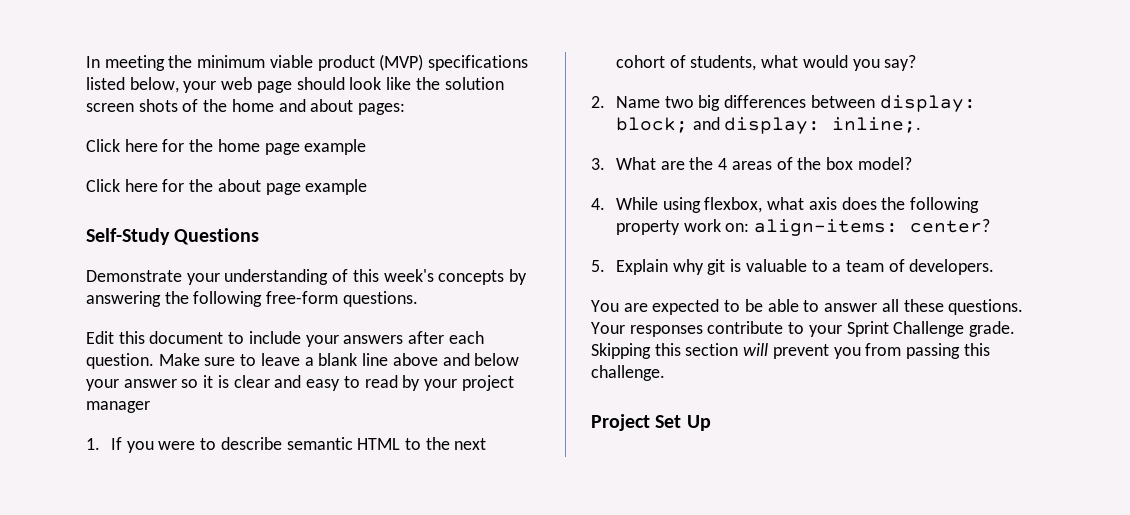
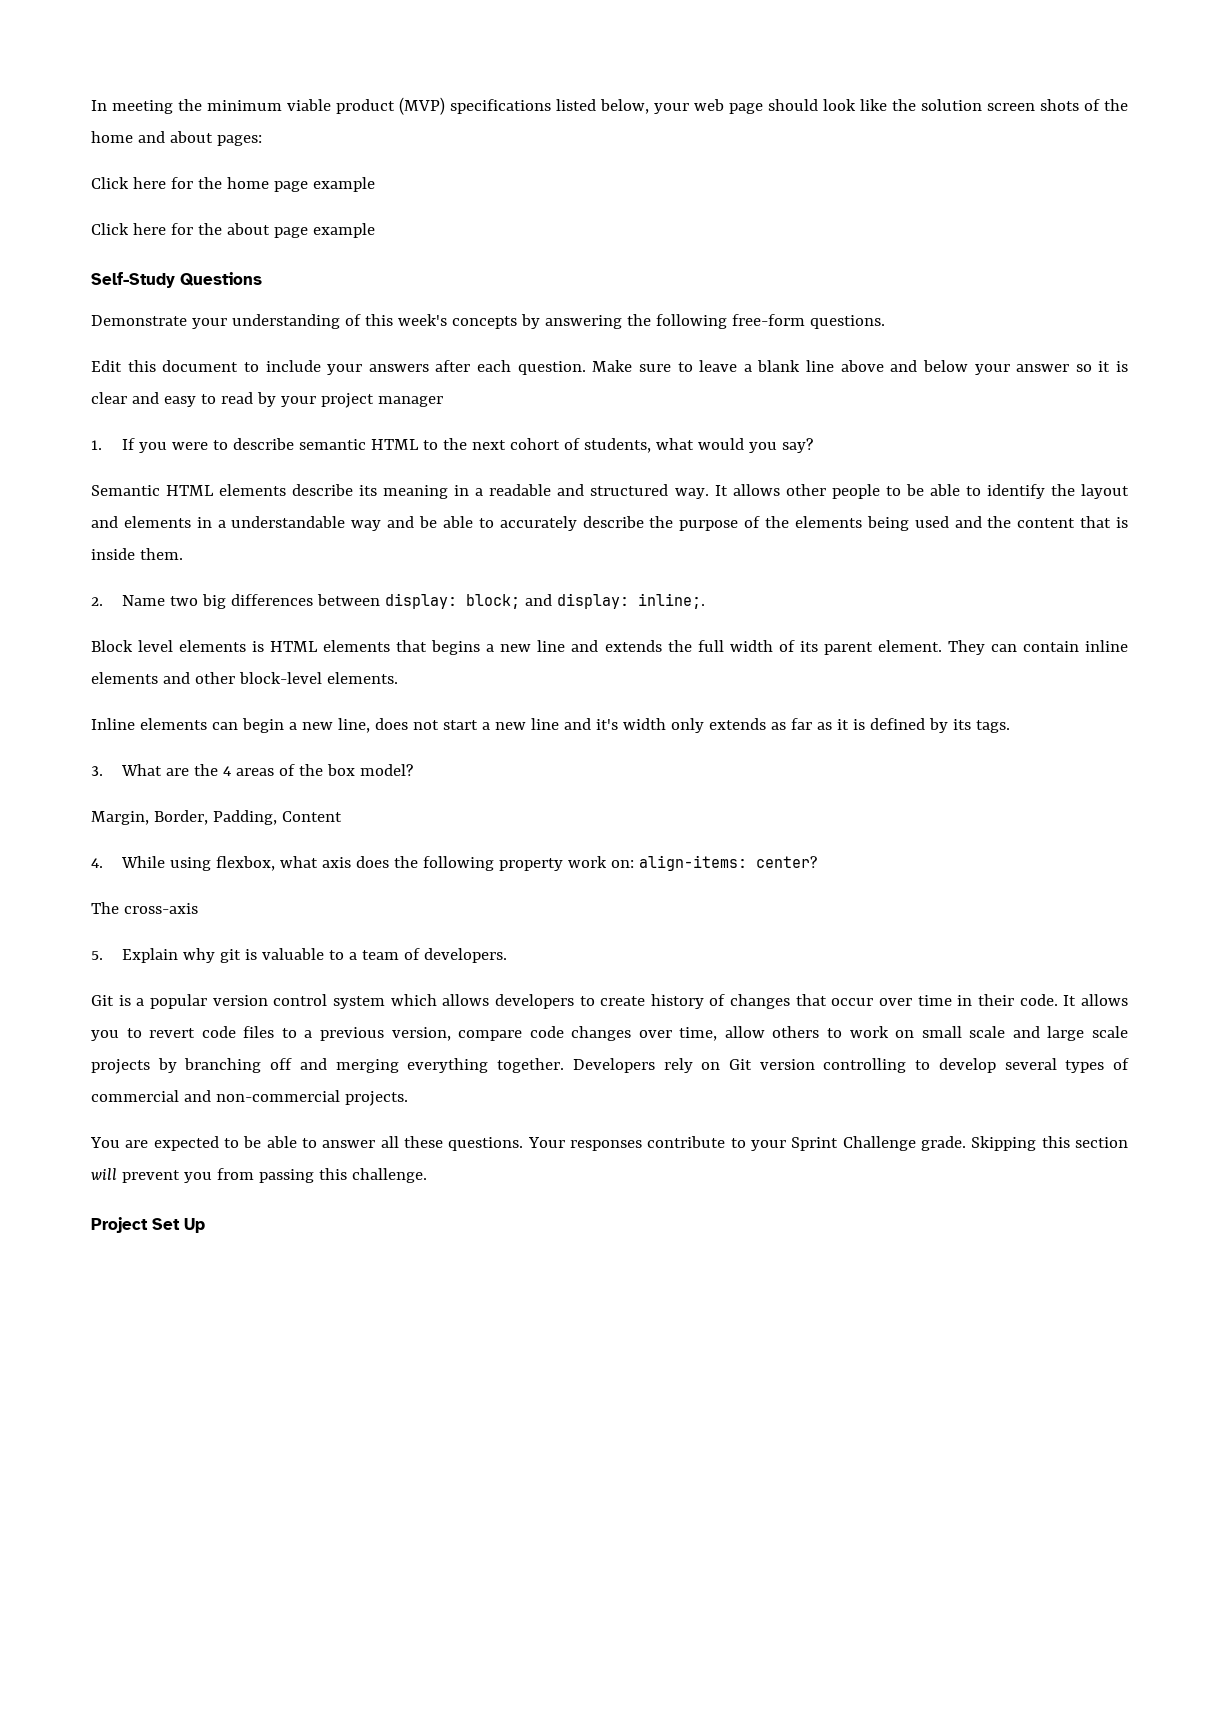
(917, 63) none -> [91,484,1129,499] [91,516,1128,531] [91,548,183,560] // Semantic HTML elements describe its meaning in a readable and structured way. It allows other people to be able to identify the layout and elements in a understandable way and be able to accurately describe the purpose of the elements being used and the content that is inside them.
(922, 125) none -> [91,640,1129,655] [91,672,398,684] [91,718,1010,733] // Block level elements is HTML elements that begins a new line and extends the full width of its parent element. They can contain inline elements and other block-level elements. // Inline elements can begin a new line, does not start a new line and it's width only extends as far as it is defined by its tags.
(912, 163) none -> [91,810,342,825] // Margin, Border, Padding, Content
(991, 226) none -> [91,902,198,914] // The cross-axis
(995, 267) none -> [91,994,1129,1009] [91,1026,1129,1041] [91,1058,1129,1074] [91,1090,408,1106] // Git is a popular version control system which allows developers to create history of changes that occur over time in their code. It allows you to revert code files to a previous version, compare code changes over time, allow others to work on small scale and large scale projects by branching off and merging everything together. Developers rely on Git version controlling to develop several types of commercial and non-commercial projects.

